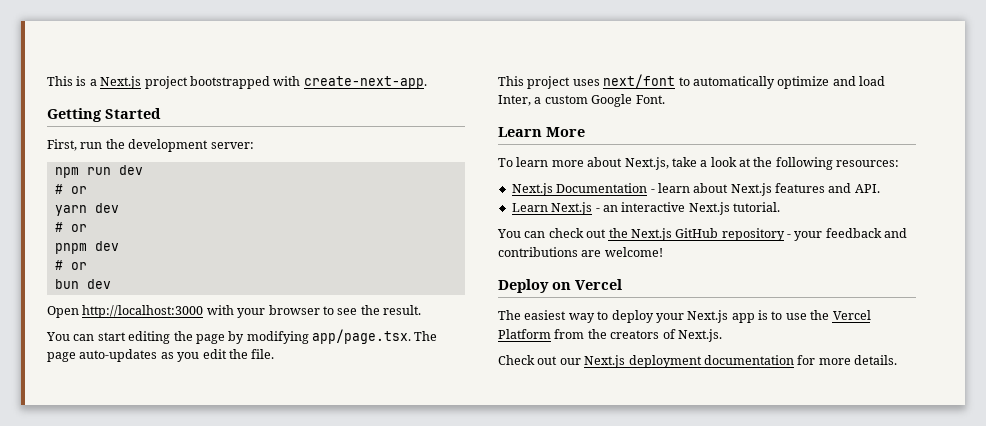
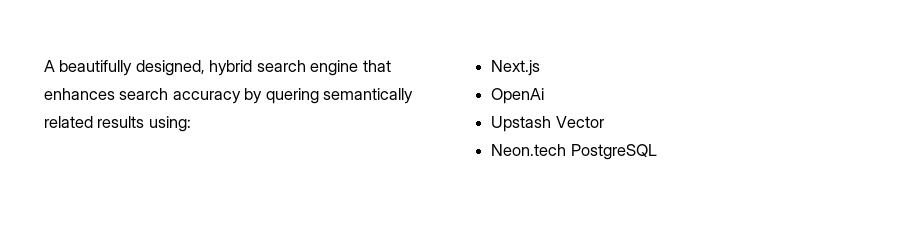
[47,76,427,89] [47,108,161,122] [47,139,254,152] [54,165,143,178] [54,184,87,194] [54,203,119,216] [54,222,87,232] [54,241,119,254] [54,260,87,270] [54,279,111,289] [47,305,421,318] [46,329,438,344] [47,349,275,362] [498,74,885,89] [498,94,665,107] [498,127,585,137] [498,157,900,170] [511,183,880,196] [511,202,780,215] [497,228,908,241] [498,247,663,257] [498,279,622,293] [498,310,871,323] [498,329,722,342] [498,355,897,368] This is a Next.js project bootstrapped with create-next-app. // Getting Started // First, run the development server: // npm run dev // # or // yarn dev // # or // pnpm dev // # or // bun dev // Open http://localhost:3000 with your browser to see the result. // You can start editing the page by modifying app/page.tsx. The page auto-updates as you edit the file. // This project uses next/font to automatically optimize and load Inter, a custom Google Font. // Learn More // To learn more about Next.js, take a look at the following resources: // Next.js Documentation - learn about Next.js features and API. // Learn Next.js - an interactive Next.js tutorial. // You can check out the Next.js GitHub repository - your feedback and contributions are welcome! // Deploy on Vercel // The easiest way to deploy your Next.js app is to use the Vercel Platform from the creators of Next.js. // Check out our Next.js deployment documentation for more details. -> [44,60,391,76] [44,88,414,104] [44,116,191,132] [491,60,541,76] [491,88,545,104] [491,116,604,132] [491,144,657,160] A beautifully designed, hybrid search engine that enhances search accuracy by quering semantically related results using: // Next.js // OpenAi // Upstash Vector // Neon.tech PostgreSQL

